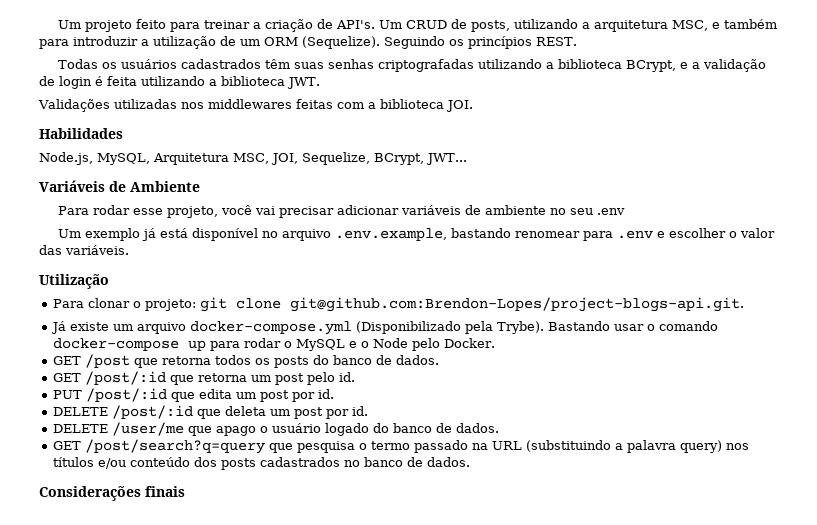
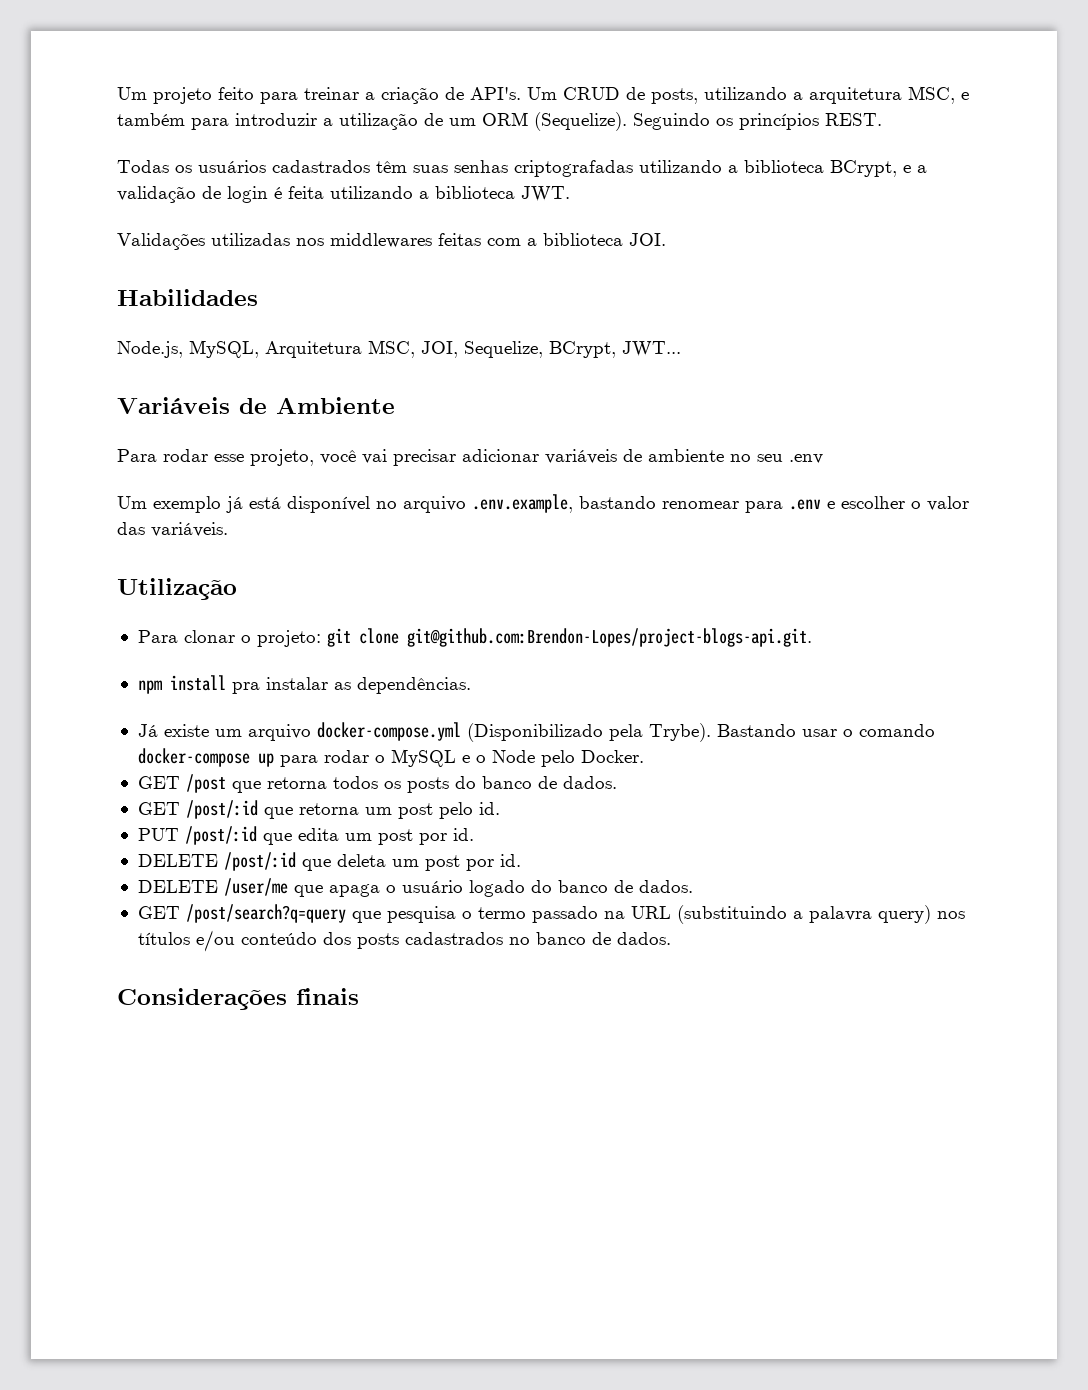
(744, 304) none -> [137,675,471,694] // npm install pra instalar as dependências.
[215,426,256,436] apago -> [328,884,380,897] apaga

